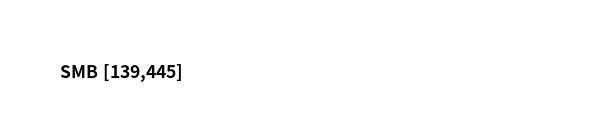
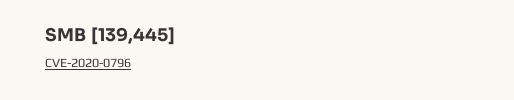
(184, 73) none -> [45,58,131,68] // CVE-2020-0796

